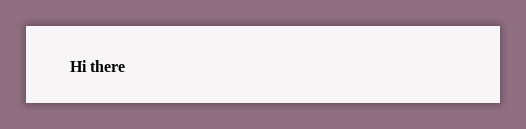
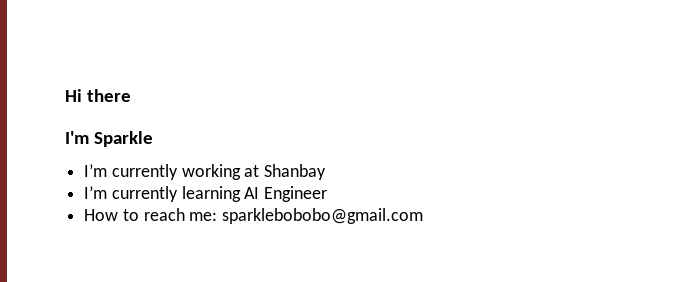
(126, 66) none -> [65,131,154,147] [84,164,327,180] [84,186,328,202] [84,208,424,224] // I'm Sparkle // I’m currently working at Shanbay // I’m currently learning AI Engineer // How to reach me: sparklebobobo@gmail.com

